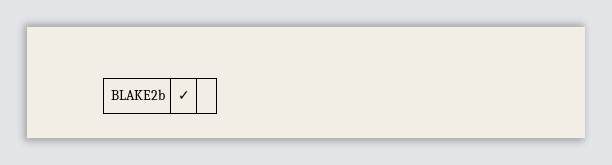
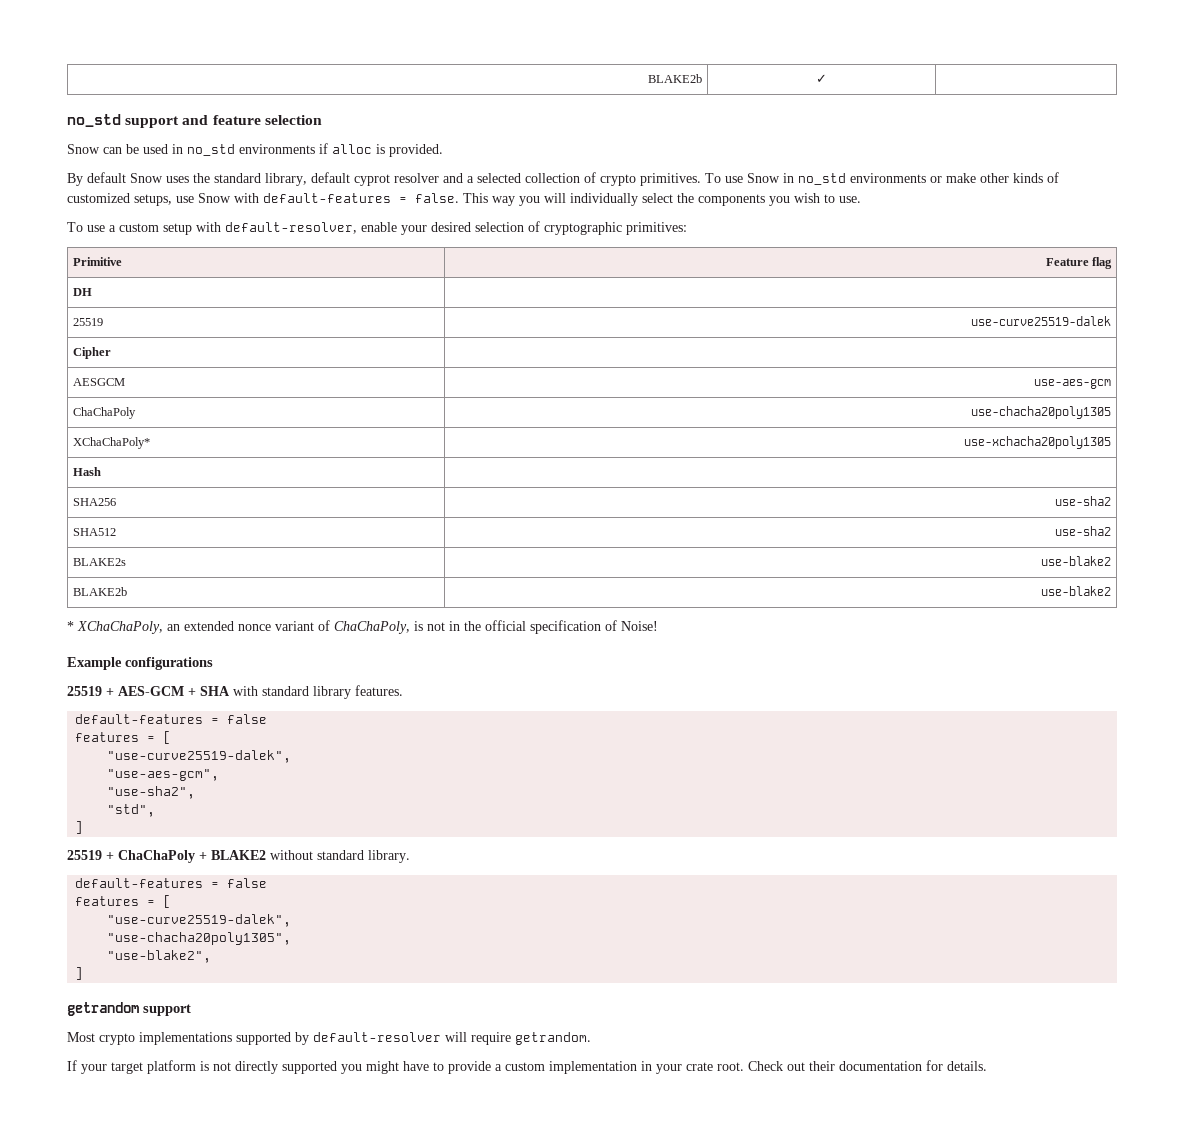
(190, 95) none -> [67,114,322,128] [67,143,443,157] [67,172,1059,186] [67,193,861,206] [67,221,687,235] [72,257,122,266] [1045,257,1113,269] [72,288,92,296] [72,318,103,326] [971,316,1112,326] [72,347,111,359] [72,378,125,386] [1034,379,1112,389] [72,407,136,419] [971,406,1112,419] [72,437,150,449] [964,436,1112,449] [72,467,101,476] [72,498,116,506] [1055,496,1112,506] [72,528,116,536] [1055,526,1112,536] [72,558,126,566] [1041,556,1112,566] [72,587,127,596] [1041,586,1112,596] [67,620,658,634] [67,657,213,670] [67,685,403,699] [75,714,268,724] [75,731,172,744] [107,750,292,763] [107,769,220,781] [107,786,196,799] [107,804,156,817] [75,821,84,834] [67,850,410,863] [75,878,268,888] [75,895,172,908] [107,914,292,927] [107,932,292,945] [107,950,212,963] [75,967,84,980] [67,1002,191,1016] [67,1032,591,1045] [67,1060,987,1074] // no_std support and feature selection // Snow can be used in no_std environments if alloc is provided. // By default Snow uses the standard library, default cyprot resolver and a selected collection of crypto primitives. To use Snow in no_std environments or make other kinds of customized setups, use Snow with default-features = false. This way you will individually select the components you wish to use. // To use a custom setup with default-resolver, enable your desired selection of cryptographic primitives: // Primitive | Feature flag // DH | // 25519 | use-curve25519-dalek // Cipher | // AESGCM | use-aes-gcm // ChaChaPoly | use-chacha20poly1305 // XChaChaPoly* | use-xchacha20poly1305 // Hash | // SHA256 | use-sha2 // SHA512 | use-sha2 // BLAKE2s | use-blake2 // BLAKE2b | use-blake2 // * XChaChaPoly, an extended nonce variant of ChaChaPoly, is not in the official specification of Noise! // Example configurations // 25519 + AES-GCM + SHA with standard library features. // default-features = false // features = [ // "use-curve25519-dalek", // "use-aes-gcm", // "use-sha2", // "std", // ] // 25519 + ChaChaPoly + BLAKE2 without standard library. // default-features = false // features = [ // "use-curve25519-dalek", // "use-chacha20poly1305", // "use-blake2", // ] // getrandom support // Most crypto implementations supported by default-resolver will require getrandom. // If your target platform is not directly supported you might have to provide a custom implementation in your crate root. Check out their documentation for details.

